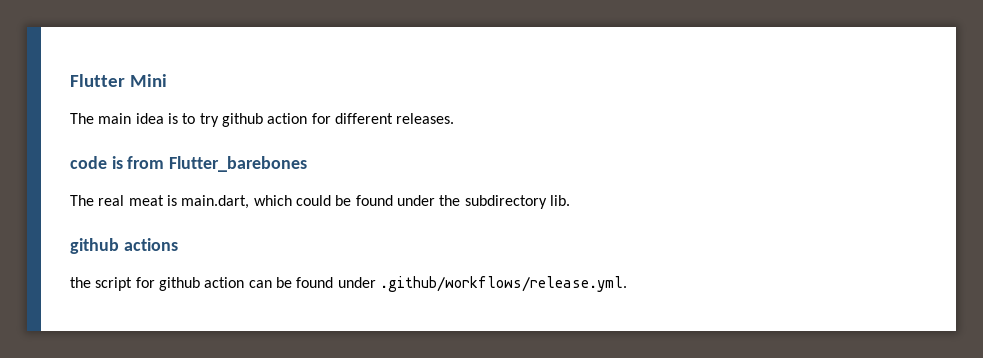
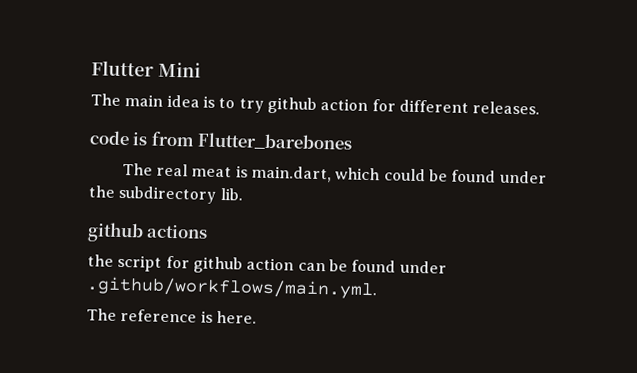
[379,276,627,292] .github/workflows/release.yml. -> [86,276,378,300] [86,308,257,324] .github/workflows/main.yml. // The reference is here.

